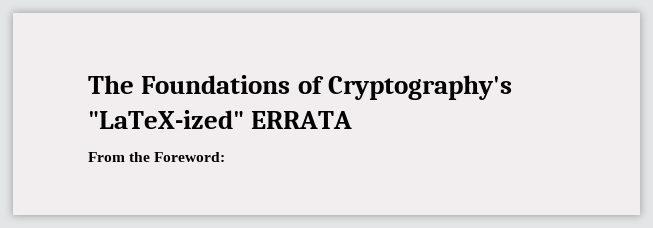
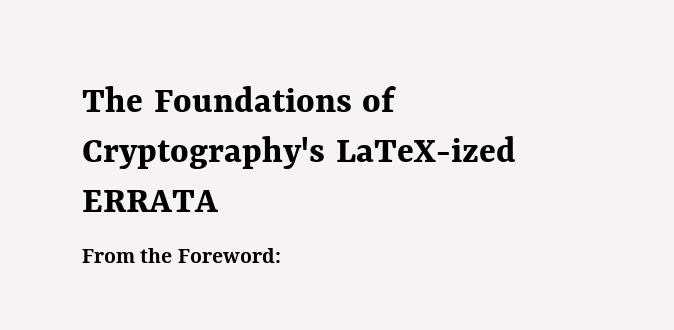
[88,110,244,129] "LaTeX-ized" -> [335,136,516,162] LaTeX-ized

